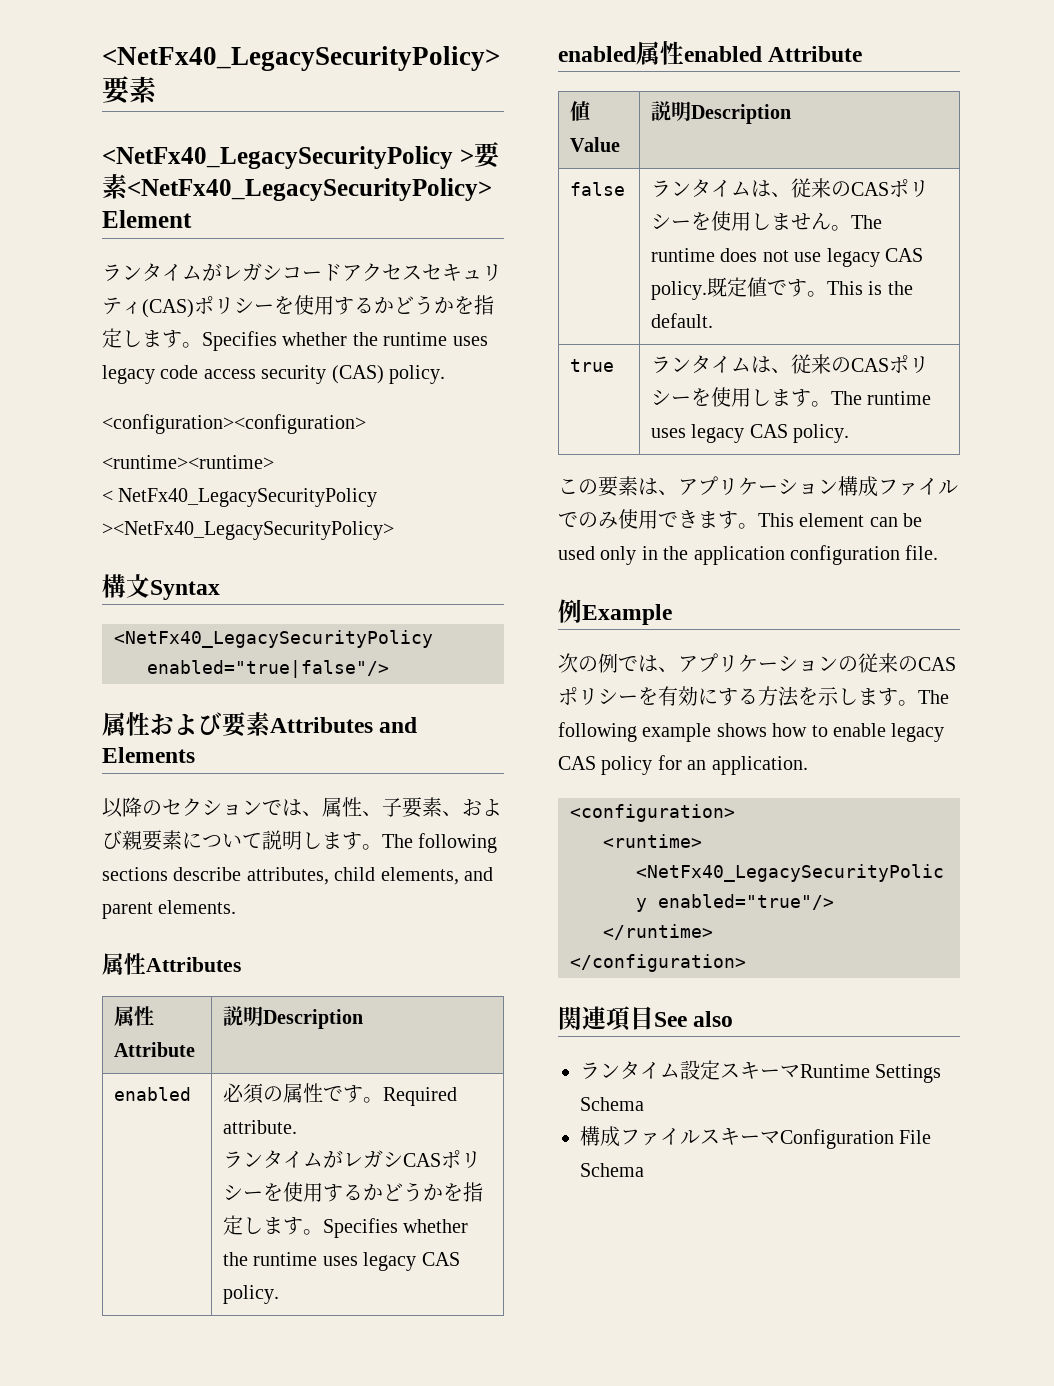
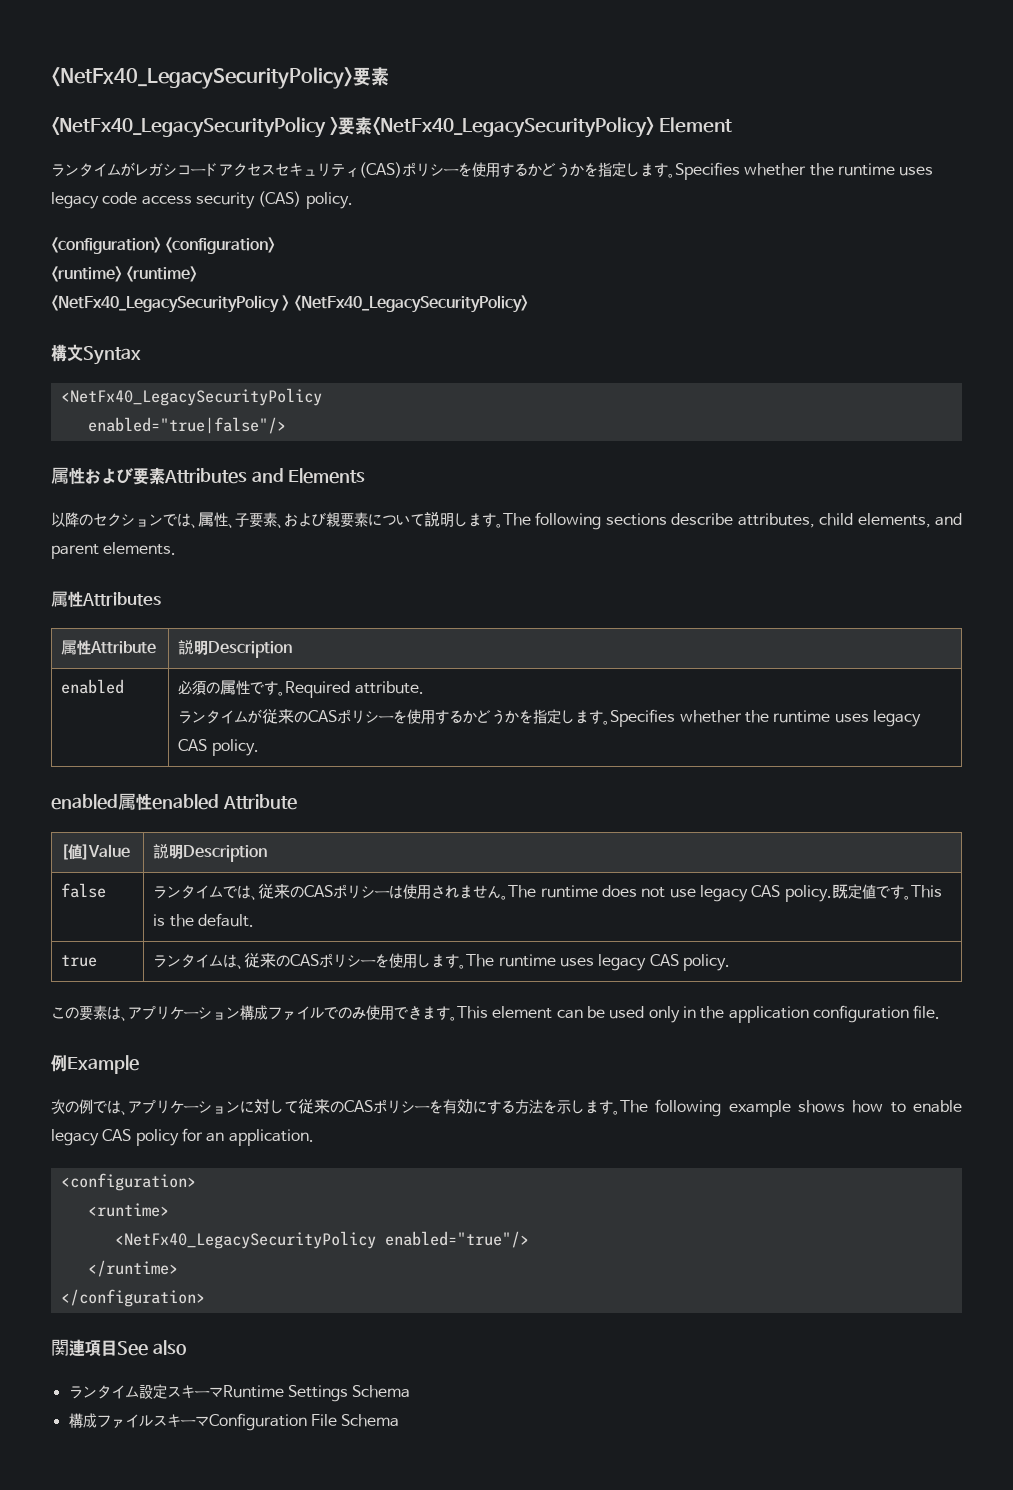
[102,414,366,434] [102,455,274,469] [102,488,378,507] [102,521,394,540] <configuration><configuration> // <runtime><runtime> // < NetFx40_LegacySecurityPolicy ><NetFx40_LegacySecurityPolicy> -> [51,237,276,254] [51,266,198,282] [51,295,528,313] <configuration> <configuration> // <runtime> <runtime> // <NetFx40_LegacySecurityPolicy > <NetFx40_LegacySecurityPolicy>
[342,1150,403,1168] レガシ -> [262,709,309,724] 従来の
[569,101,590,121] [569,137,620,152] 値Value -> [61,844,131,860] [値]Value
[750,178,929,198] [650,211,771,231] は、従来のCASポリシーを使用し -> [223,884,460,900] では、従来のCASポリシーは使用され
[838,656,858,672] の -> [240,1099,298,1114] に対して

